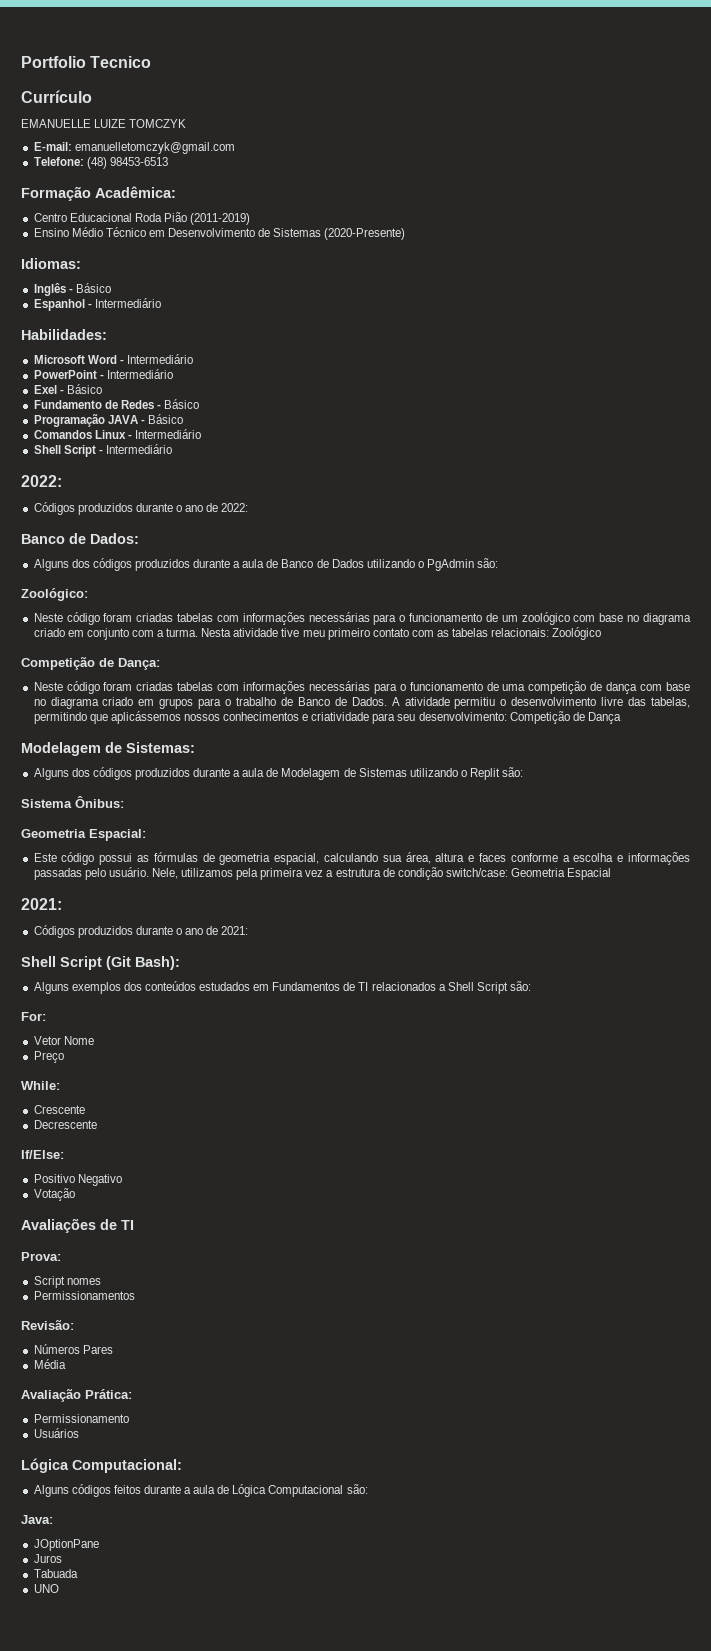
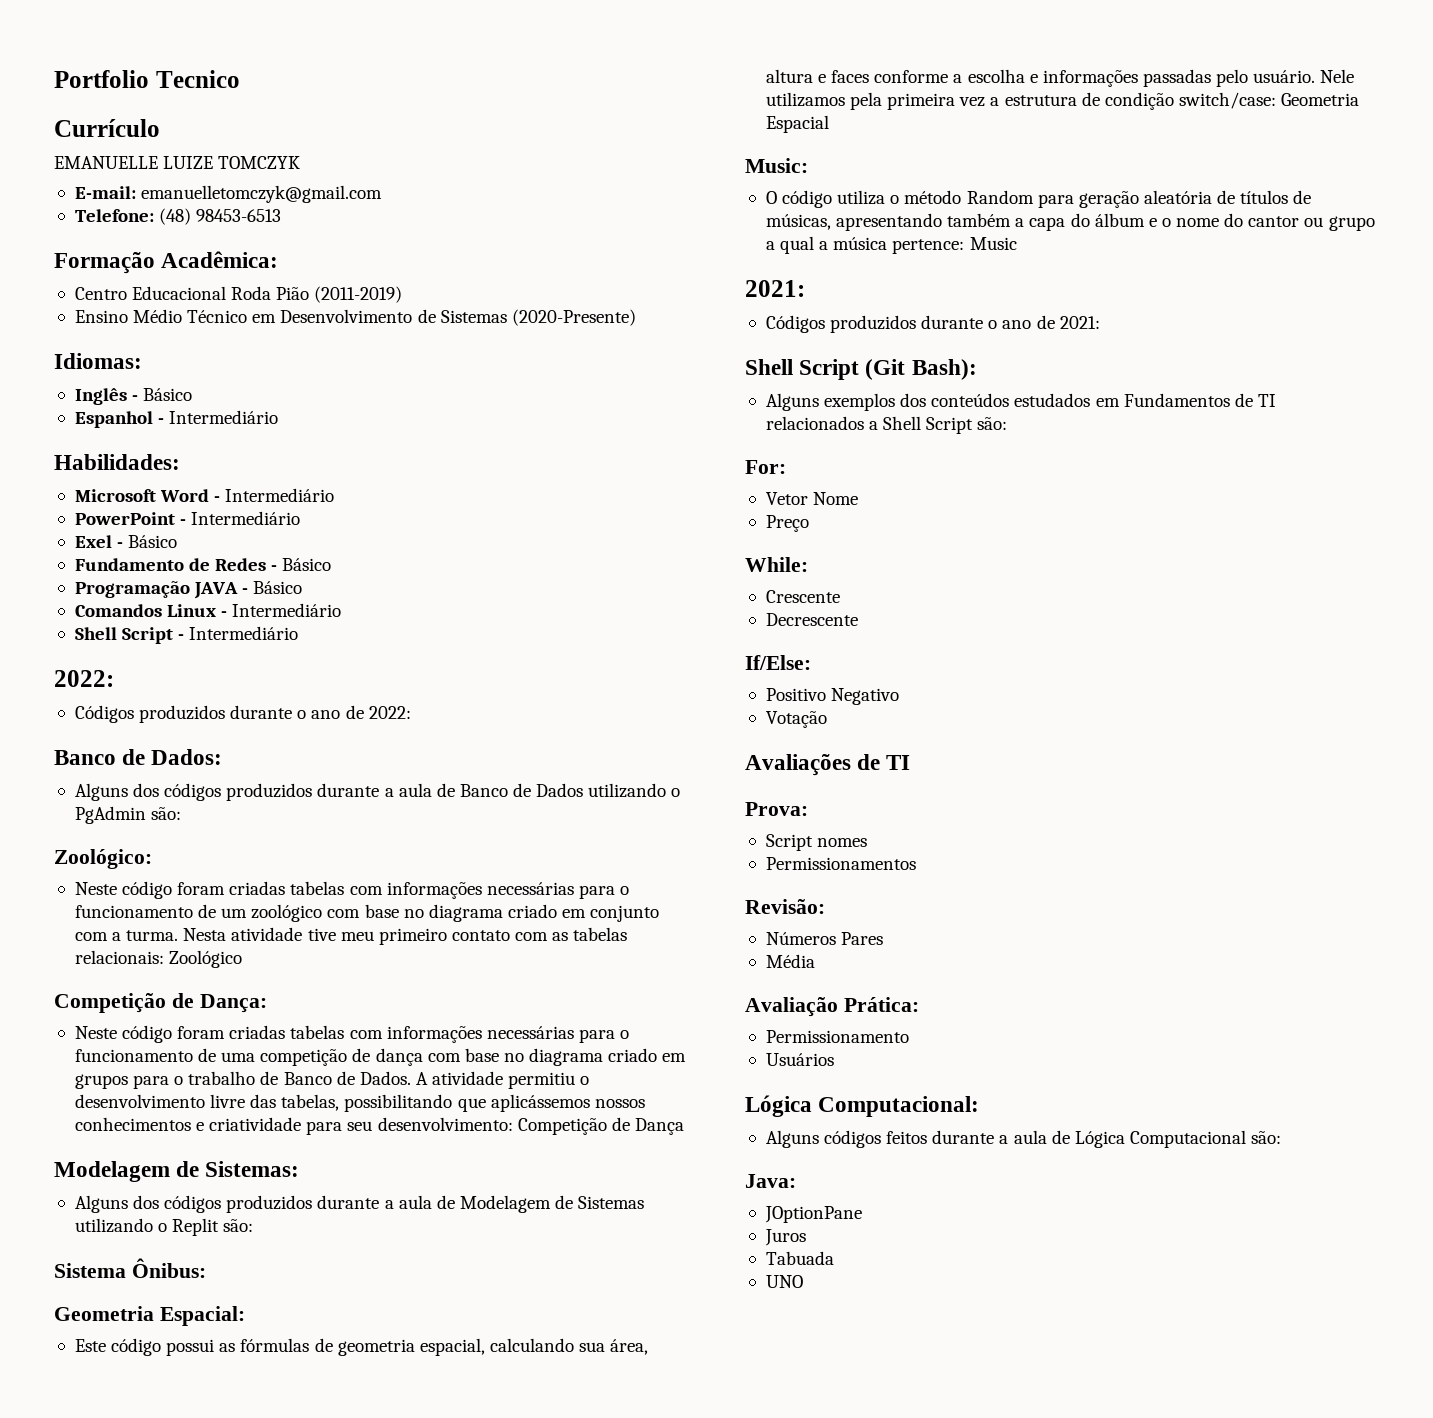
[33,712,87,724] permitindo -> [344,1094,453,1112] possibilitando
[151,868,178,879] Nele, -> [1320,69,1355,83] Nele
(612, 874) none -> [745,158,808,173] [765,190,1312,208] [765,213,1375,231] [765,236,1017,254] // Music: // O código utiliza o método Random para geração aleatória de títulos de músicas, apresentando também a capa do álbum e o nome do cantor ou grupo a qual a música pertence: Music

